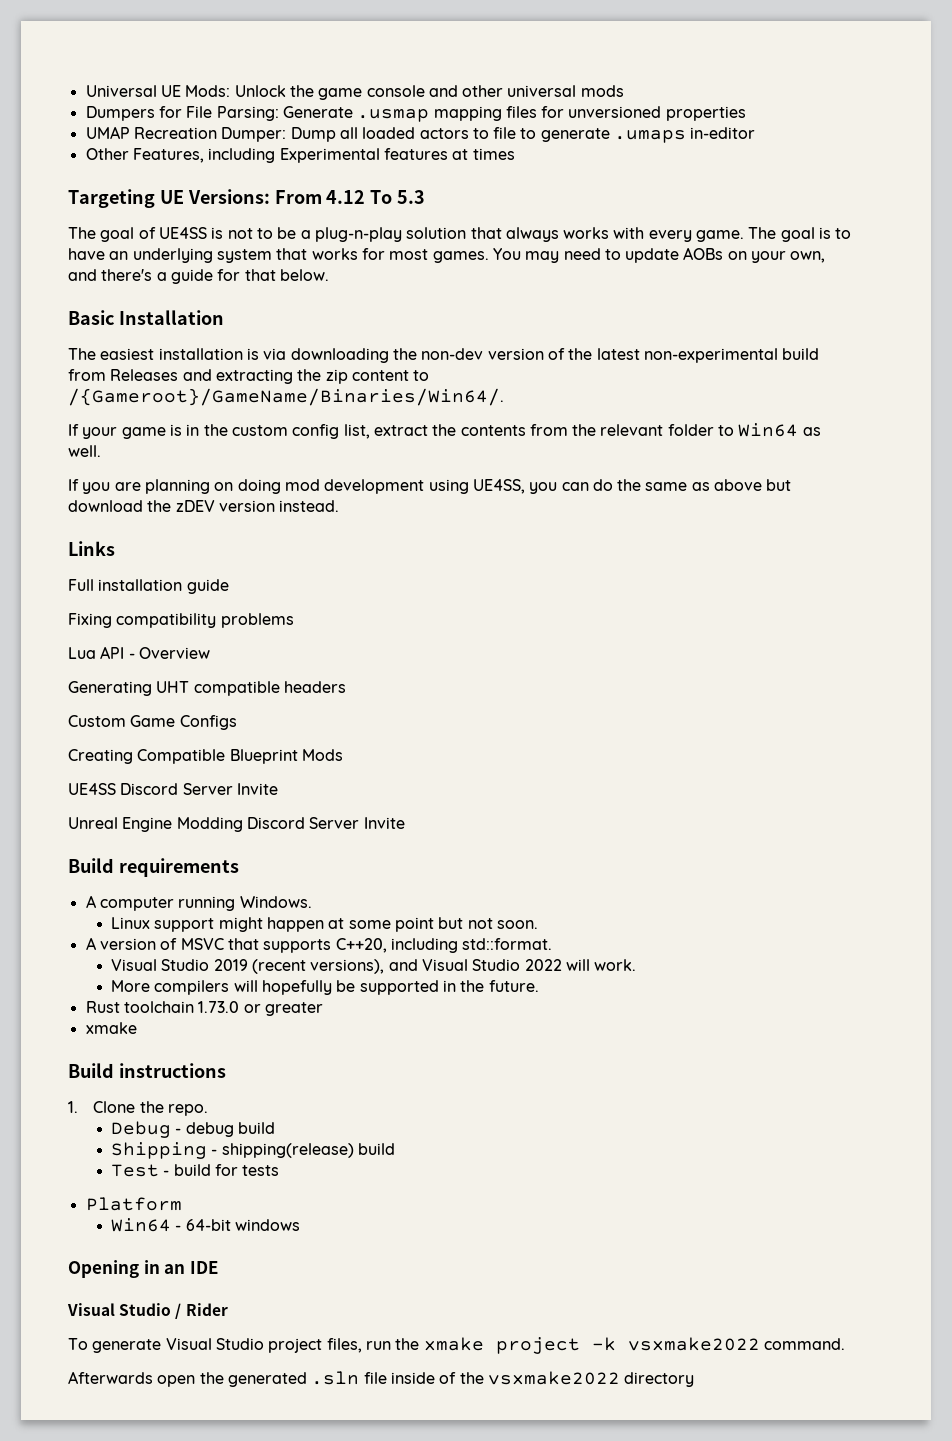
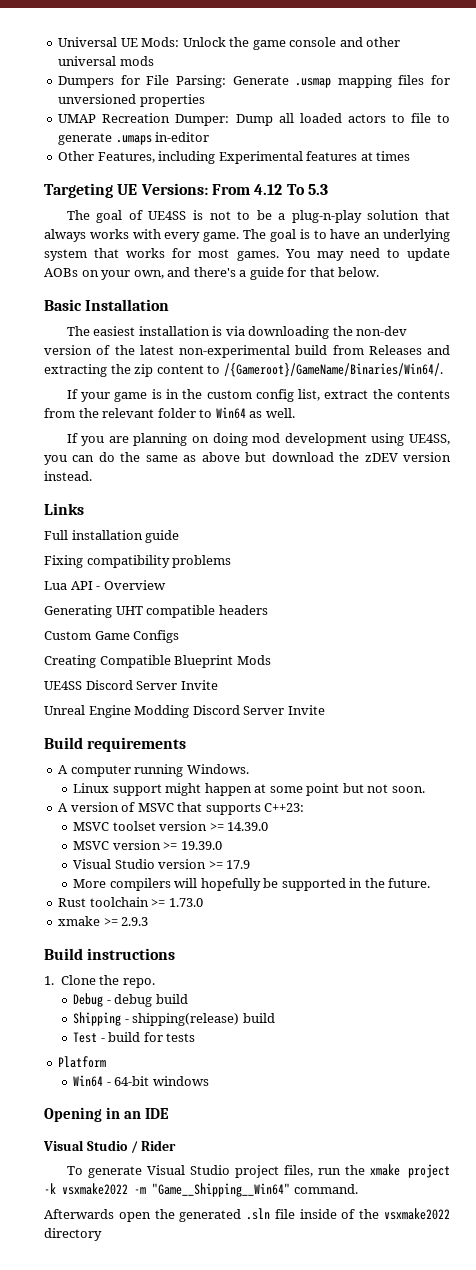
[335,938,553,953] [111,959,637,974] C++20, including std::format. // Visual Studio 2019 (recent versions), and Visual Studio 2022 will work. -> [264,803,305,812] [73,821,269,831] [73,840,222,850] [73,859,251,869] C++23: // MSVC toolset version >= 14.39.0 // MSVC version >= 19.39.0 // Visual Studio version >= 17.9
(194, 1007) none -> [151,899,166,907] >=
[243,1002,323,1016] [85,1022,137,1034] or greater // xmake -> [58,916,149,926] // xmake >= 2.9.3
(760, 1344) none -> [134,1183,290,1197] -m "Game__Shipping__Win64"

